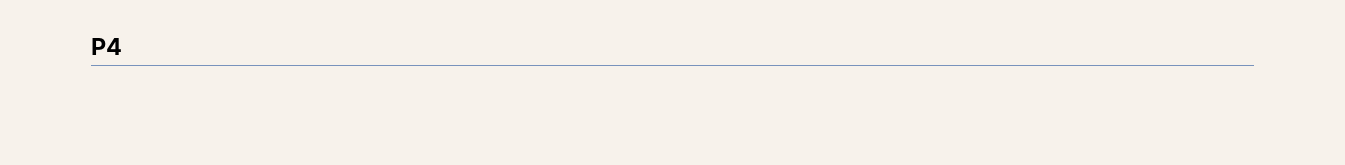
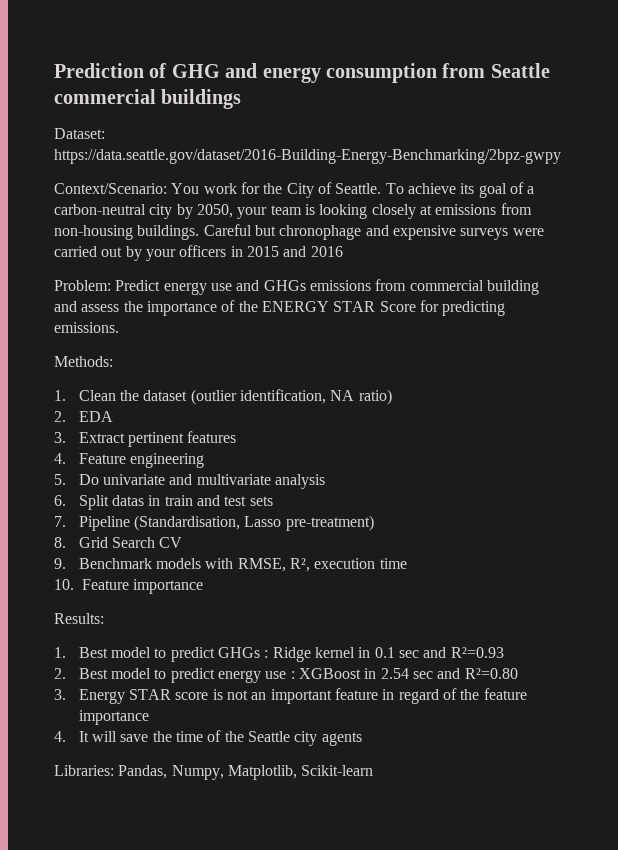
[91,38,122,55] P4 -> [54,63,550,83] [54,89,242,109] [54,128,105,139] [54,149,561,164] [54,182,535,198] [54,203,532,219] [54,224,544,240] [54,245,343,261] [54,279,539,295] [54,300,506,316] [54,322,119,333] [54,356,113,367] [54,389,392,405] [54,411,113,422] [54,431,237,447] [54,453,205,468] [54,474,326,489] [54,495,273,510] [54,515,374,531] [54,537,183,548] [54,558,407,572] [54,579,204,594] [54,613,104,624] [54,647,504,662] [54,668,518,683] [54,688,527,704] [78,710,149,725] [54,730,362,746] [54,765,374,780] Prediction of GHG and energy consumption from Seattle commercial buildings // Dataset: https://data.seattle.gov/dataset/2016-Building-Energy-Benchmarking/2bpz-gwpy // Context/Scenario: You work for the City of Seattle. To achieve its goal of a carbon-neutral city by 2050, your team is looking closely at emissions from non-housing buildings. Careful but chronophage and expensive surveys were carried out by your officers in 2015 and 2016 // Problem: Predict energy use and GHGs emissions from commercial building and assess the importance of the ENERGY STAR Score for predicting emissions. // Methods: // 1. Clean the dataset (outlier identification, NA ratio) // 2. EDA // 3. Extract pertinent features // 4. Feature engineering // 5. Do univariate and multivariate analysis // 6. Split datas in train and test sets // 7. Pipeline (Standardisation, Lasso pre-treatment) // 8. Grid Search CV // 9. Benchmark models with RMSE, R², execution time // 10. Feature importance // Results: // 1. Best model to predict GHGs : Ridge kernel in 0.1 sec and R²=0.93 // 2. Best model to predict energy use : XGBoost in 2.54 sec and R²=0.80 // 3. Energy STAR score is not an important feature in regard of the feature importance // 4. It will save the time of the Seattle city agents // Libraries: Pandas, Numpy, Matplotlib, Scikit-learn

